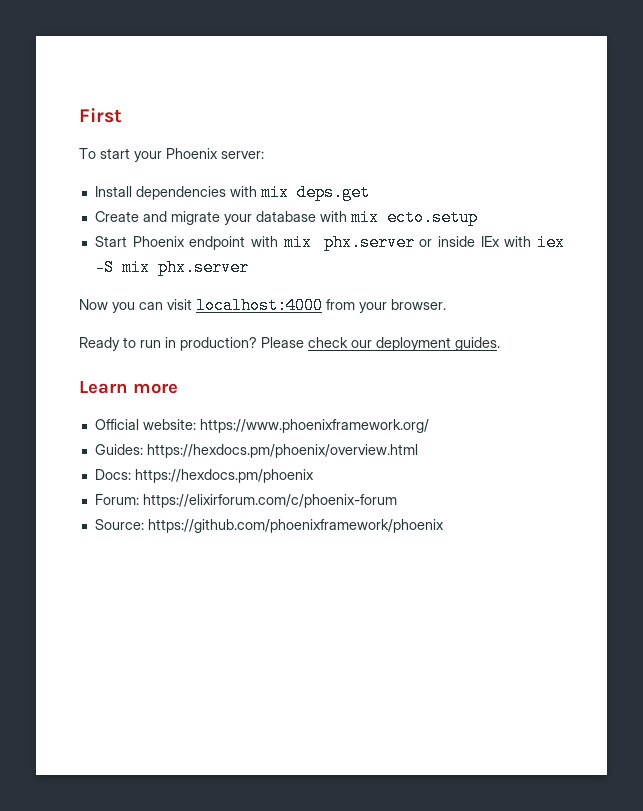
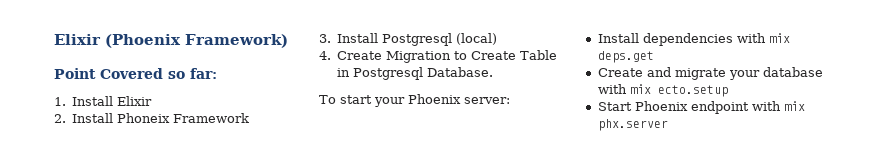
[79,108,122,123] First -> [54,34,288,48] [54,68,217,79] [54,96,153,106] [54,113,250,123] [319,33,498,46] [319,50,558,63] [337,67,494,80] Elixir (Phoenix Framework) // Point Covered so far: // 1. Install Elixir // 2. Install Phoneix Framework // 3. Install Postgresql (local) // 4. Create Migration to Create Table in Postgresql Database.
[419,234,565,251] [94,259,249,276] [79,297,446,314] [79,337,500,351] [79,381,178,394] [94,419,429,433] [94,444,418,458] [94,469,314,483] [94,494,397,508] [94,519,444,533] or inside IEx with iex -S mix phx.server // Now you can visit localhost:4000 from your browser. // Ready to run in production? Please check our deployment guides. // Learn more // Official website: https://www.phoenixframework.org/ // Guides: https://hexdocs.pm/phoenix/overview.html // Docs: https://hexdocs.pm/phoenix // Forum: https://elixirforum.com/c/phoenix-forum // Source: https://github.com/phoenixframework/phoenix -> (668, 125) none

